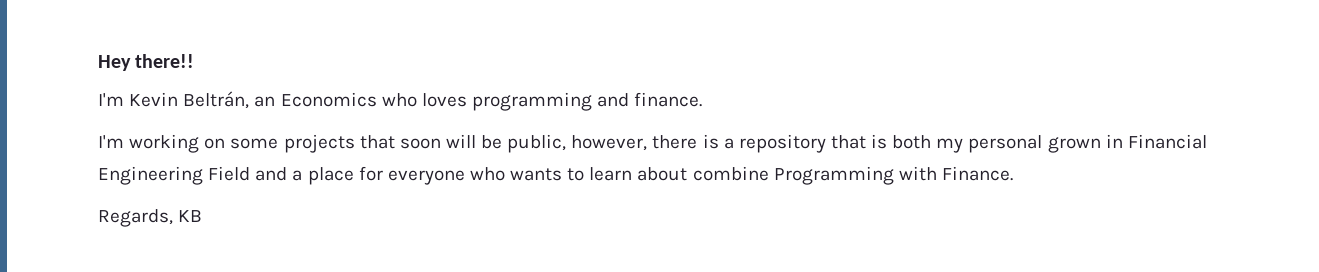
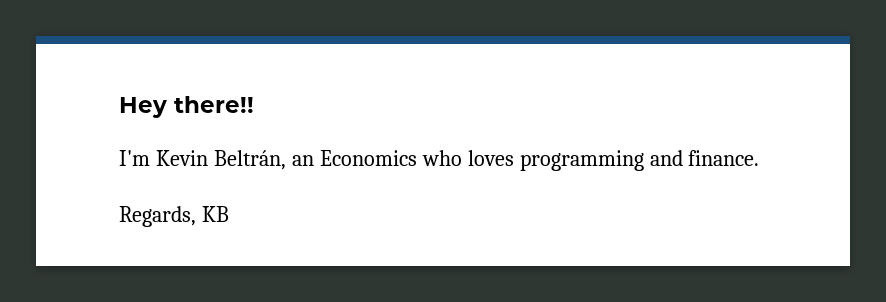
[98,134,1207,153] [98,166,1013,185] // I'm working on some projects that soon will be public, however, there is a repository that is both my personal grown in Financial Engineering Field and a place for everyone who wants to learn about combine Programming with Finance. -> (760, 158) none

